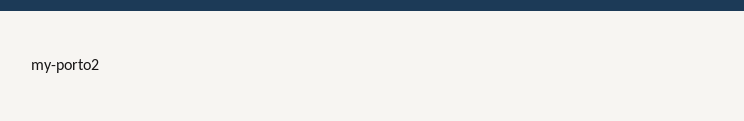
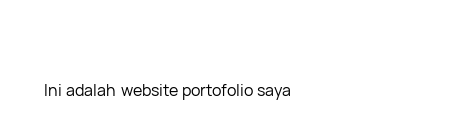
[31,59,99,73] my-porto2 -> [44,84,292,100] Ini adalah website portofolio saya

